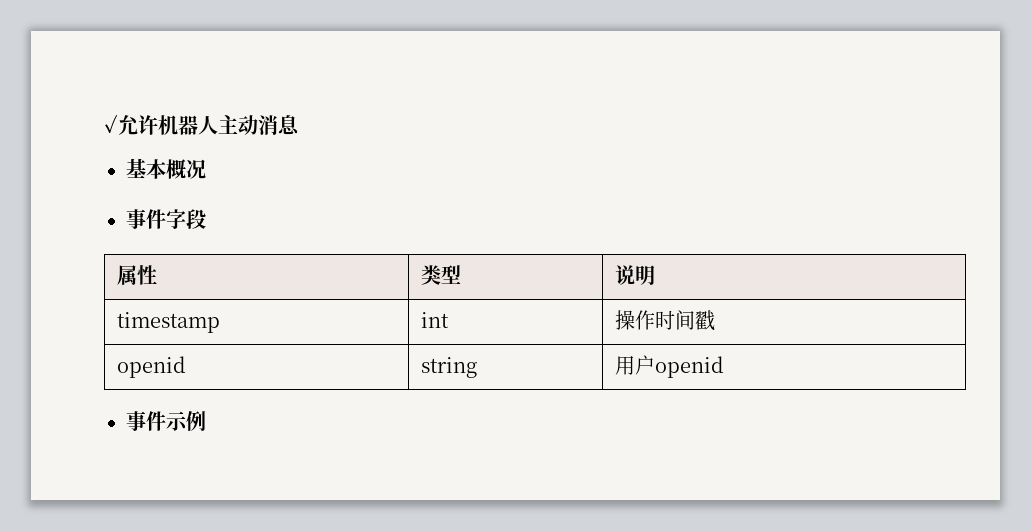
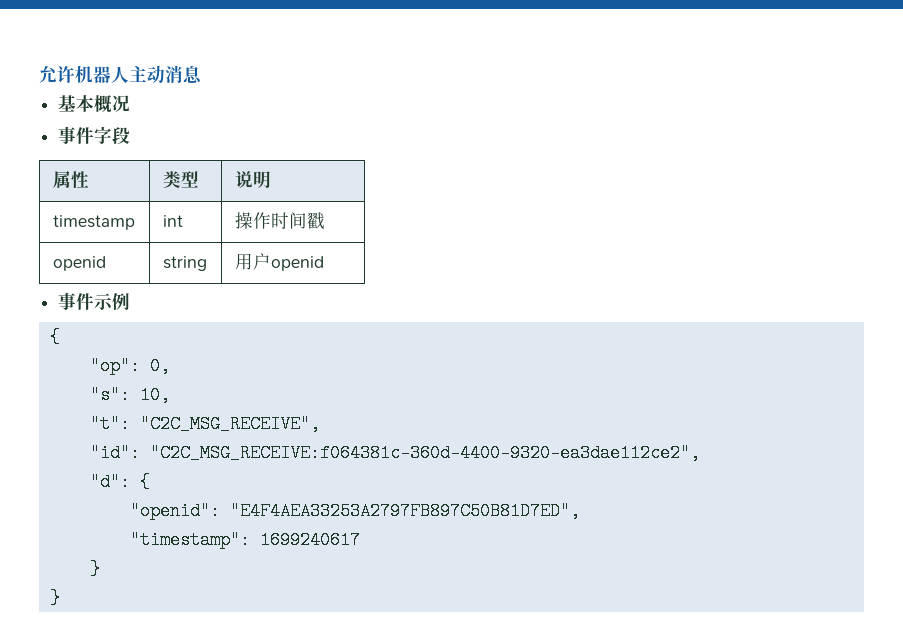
[104,114,118,133] ✓ -> (39, 74) none
(206, 420) none -> [49,328,60,346] [89,357,170,375] [89,386,170,404] [89,415,320,433] [89,444,700,462] [89,473,150,491] [129,502,580,520] [129,531,360,549] [89,560,100,578] [49,589,60,607] // { // "op": 0, // "s": 10, // "t": "C2C_MSG_RECEIVE", // "id": "C2C_MSG_RECEIVE:f064381c-360d-4400-9320-ea3dae112ce2", // "d": { // "openid": "E4F4AEA33253A2797FB897C50B81D7ED", // "timestamp": 1699240617 // } // }

